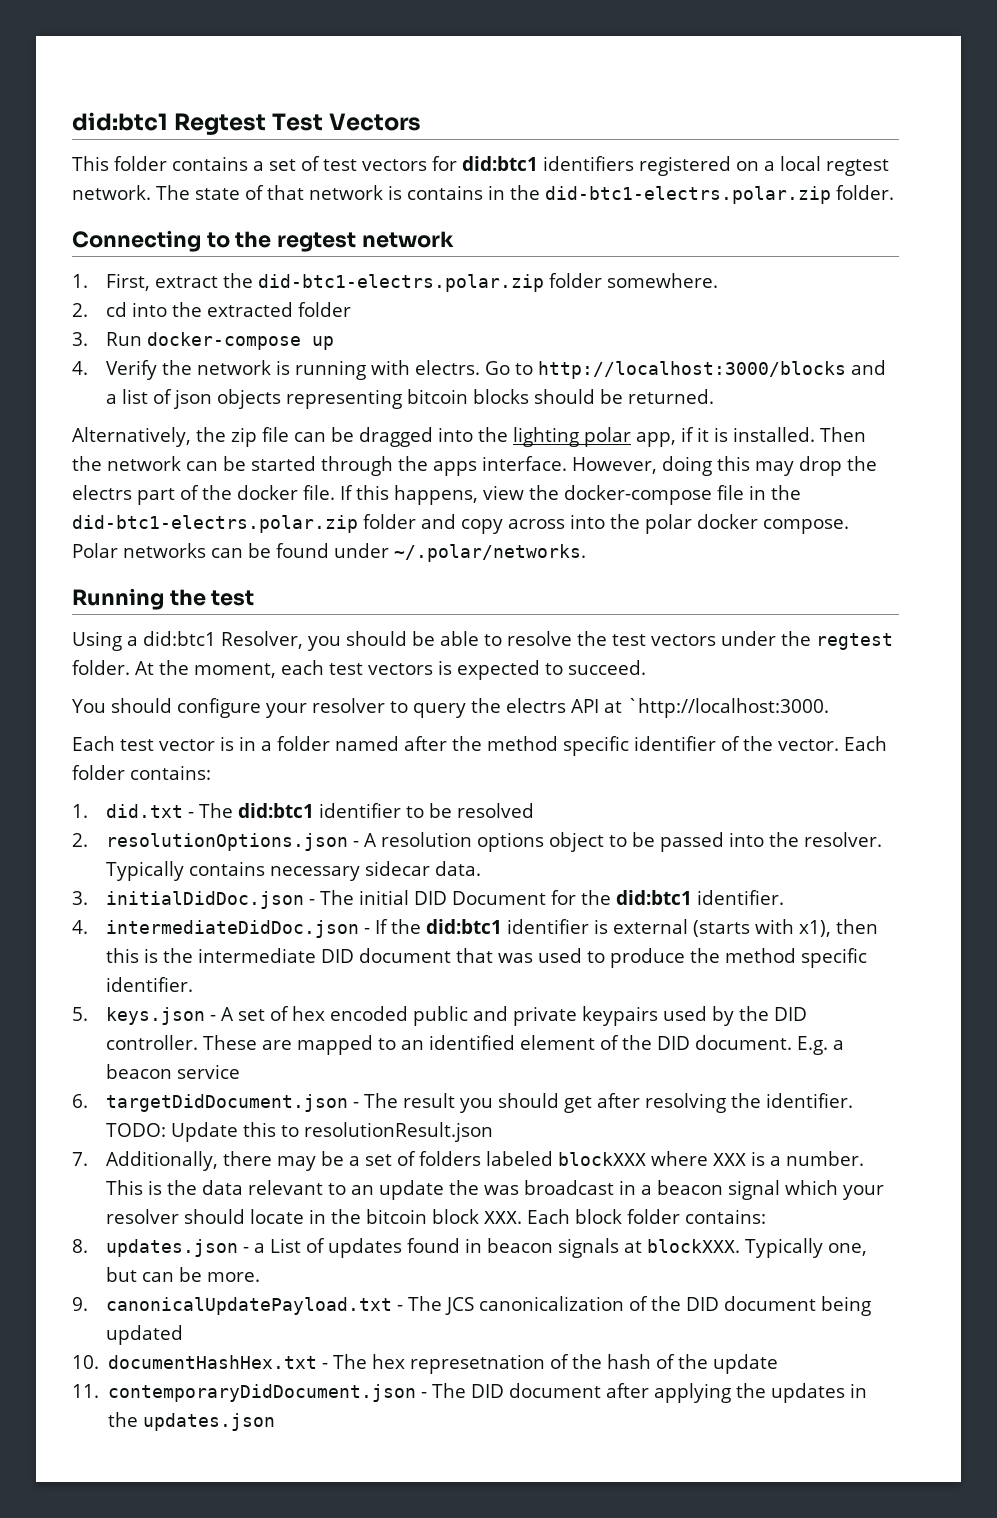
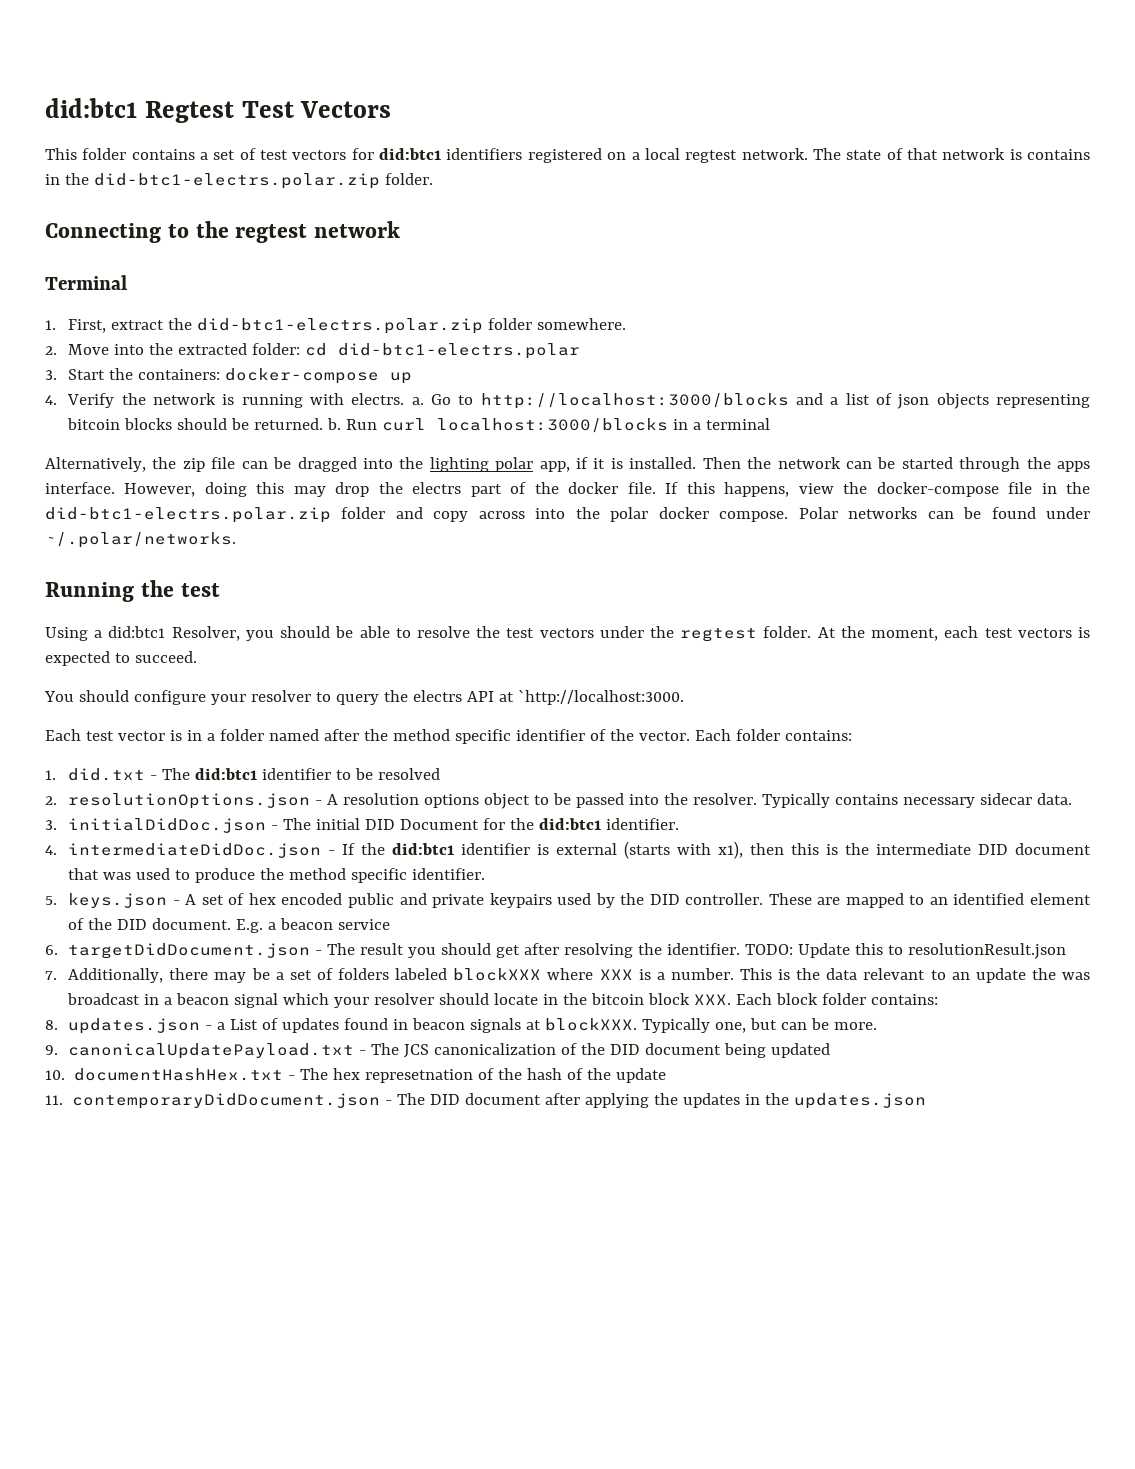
(454, 239) none -> [45,275,127,290] // Terminal
[105,302,127,317] cd -> [68,344,110,355] Move
[297,302,351,317] [72,332,142,346] folder // 3. Run -> [252,343,581,359] [45,368,221,380] folder: cd did-btc1-electrs.polar // 3. Start the containers:
(480, 367) none -> [411,397,424,405] a.
(714, 396) none -> [327,418,771,433] b. Run curl localhost:3000/blocks in a terminal

